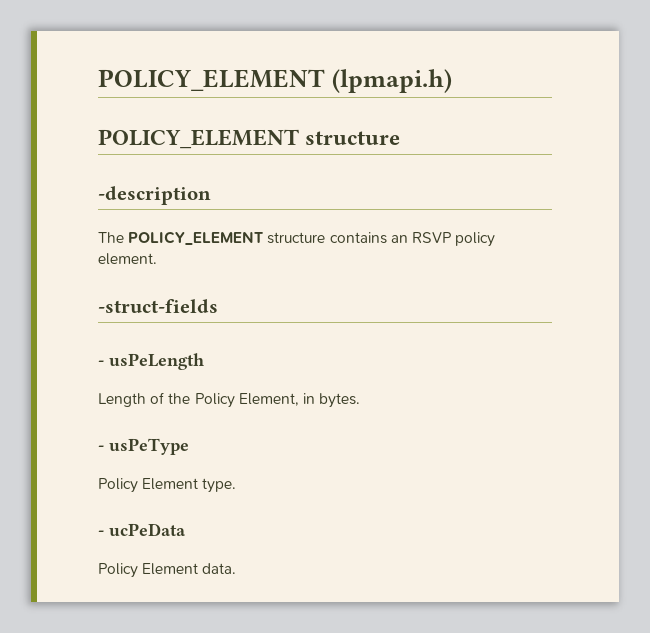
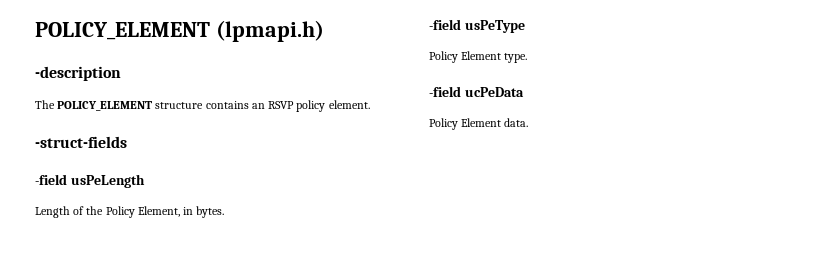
[98,129,401,149] // POLICY_ELEMENT structure -> (324, 31) none
[98,360,104,366] - -> [35,174,67,185] -field
[98,445,104,451] - -> [429,19,461,30] -field
[98,530,104,536] - -> [429,86,461,97] -field

